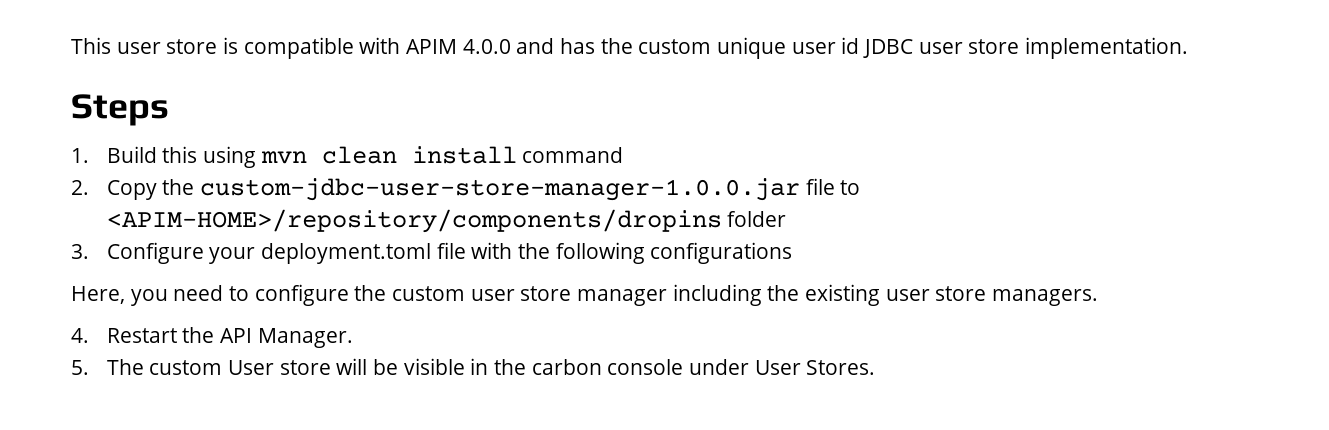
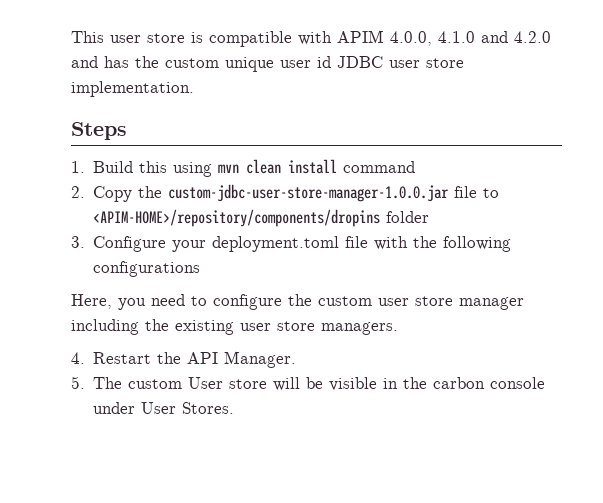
[462,39,511,54] 4.0.0 -> [390,31,551,46] 4.0.0, 4.1.0 and 4.2.0

